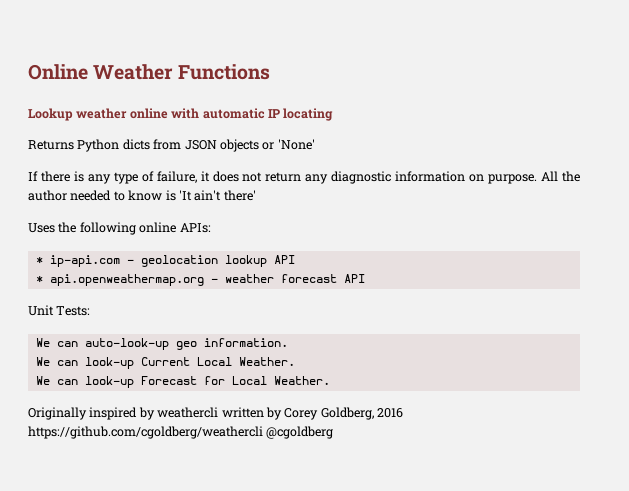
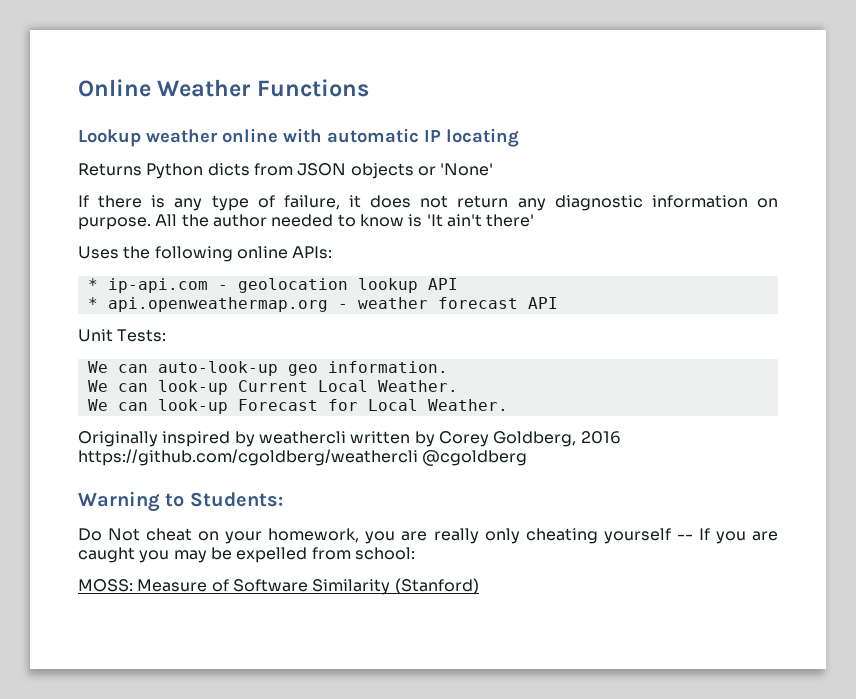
(334, 432) none -> [78,491,283,512] [78,528,779,544] [78,547,415,563] [78,578,479,595] // Warning to Students: // Do Not cheat on your homework, you are really only cheating yourself -- If you are caught you may be expelled from school: // MOSS: Measure of Software Similarity (Stanford)

